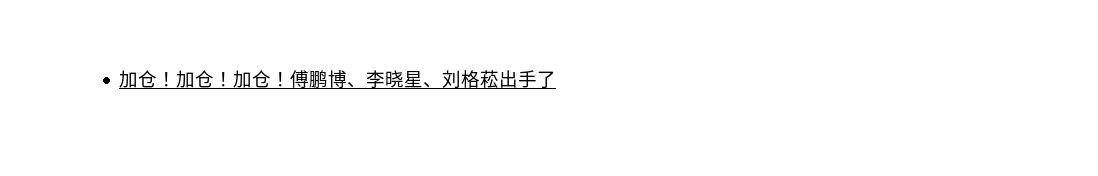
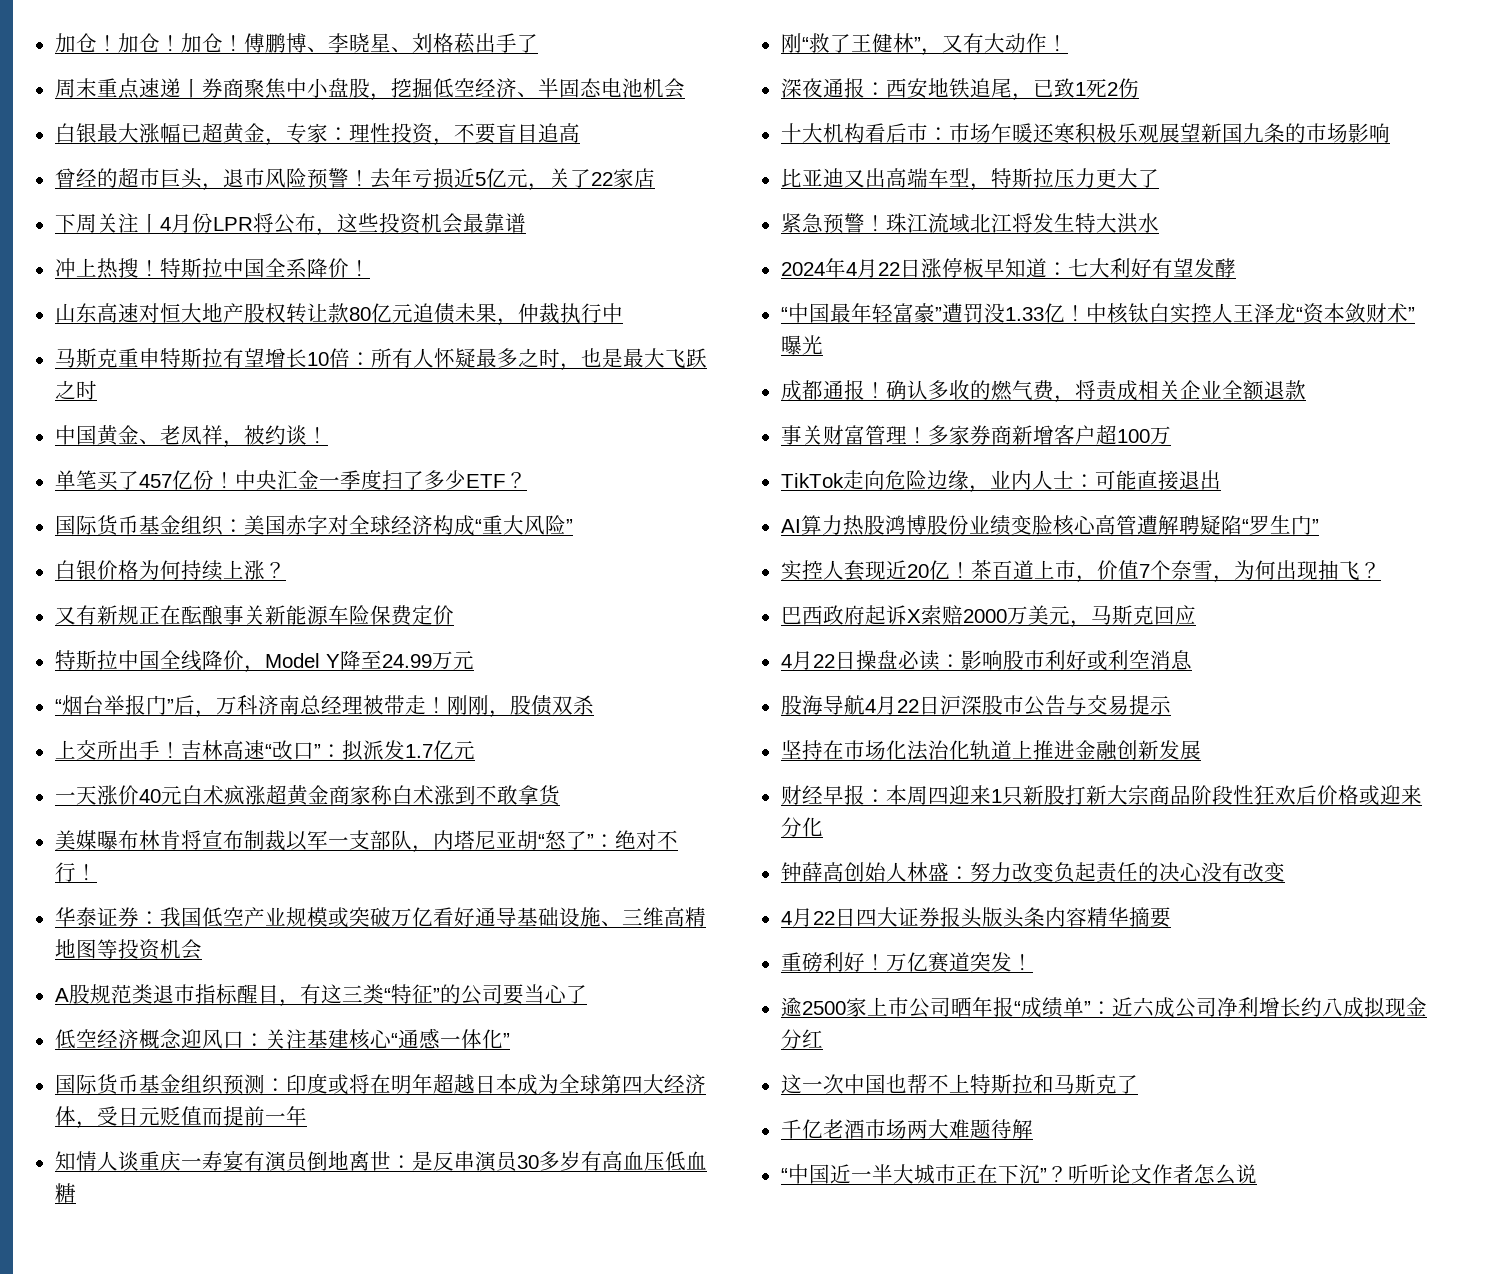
(557, 79) none -> [54,78,685,101] [54,123,580,146] [54,168,655,191] [54,213,526,236] [54,258,370,279] [54,303,623,326] [54,348,707,371] [54,380,97,400] [54,425,328,448] [54,469,527,491] [54,515,573,536] [54,560,286,581] [54,605,454,626] [54,650,474,673] [54,695,594,718] [54,740,475,761] [54,785,561,806] [54,830,678,853] [54,862,97,882] [54,907,706,928] [54,939,202,960] [54,984,587,1007] [54,1028,510,1050] [54,1073,706,1095] [54,1106,307,1129] [54,1151,707,1172] [54,1183,76,1203] [780,33,1068,56] [780,78,1139,101] [780,123,1390,144] [780,168,1159,191] [780,213,1159,234] [780,258,1236,278] [780,303,1415,324] [780,335,823,355] [780,380,1306,403] [780,425,1171,445] [780,470,1221,493] [780,515,1319,536] [780,560,1381,583] [780,605,1196,628] [780,650,1192,671] [780,695,1171,716] [780,740,1201,761] [780,785,1422,806] [780,817,823,837] [780,862,1285,883] [780,907,1171,928] [780,952,1033,973] [780,997,1427,1018] [780,1029,823,1049] [780,1074,1138,1094] [780,1119,1033,1139] [780,1164,1257,1185] // 周末重点速递丨券商聚焦中小盘股，挖掘低空经济、半固态电池机会 // 白银最大涨幅已超黄金，专家：理性投资，不要盲目追高 // 曾经的超市巨头，退市风险预警！去年亏损近5亿元，关了22家店 // 下周关注丨4月份LPR将公布，这些投资机会最靠谱 // 冲上热搜！特斯拉中国全系降价！ // 山东高速对恒大地产股权转让款80亿元追债未果，仲裁执行中 // 马斯克重申特斯拉有望增长10倍：所有人怀疑最多之时，也是最大飞跃之时 // 中国黄金、老凤祥，被约谈！ // 单笔买了457亿份！中央汇金一季度扫了多少ETF？ // 国际货币基金组织：美国赤字对全球经济构成“重大风险” // 白银价格为何持续上涨？ // 又有新规正在酝酿事关新能源车险保费定价 // 特斯拉中国全线降价，Model Y降至24.99万元 // “烟台举报门”后，万科济南总经理被带走！刚刚，股债双杀 // 上交所出手！吉林高速“改口”：拟派发1.7亿元 // 一天涨价40元白术疯涨超黄金商家称白术涨到不敢拿货 // 美媒曝布林肯将宣布制裁以军一支部队，内塔尼亚胡“怒了”：绝对不行！ // 华泰证券：我国低空产业规模或突破万亿看好通导基础设施、三维高精地图等投资机会 // A股规范类退市指标醒目，有这三类“特征”的公司要当心了 // 低空经济概念迎风口：关注基建核心“通感一体化” // 国际货币基金组织预测：印度或将在明年超越日本成为全球第四大经济体，受日元贬值而提前一年 // 知情人谈重庆一寿宴有演员倒地离世：是反串演员30多岁有高血压低血糖 // 刚“救了王健林”，又有大动作！ // 深夜通报：西安地铁追尾，已致1死2伤 // 十大机构看后市：市场乍暖还寒积极乐观展望新国九条的市场影响 // 比亚迪又出高端车型，特斯拉压力更大了 // 紧急预警！珠江流域北江将发生特大洪水 // 2024年4月22日涨停板早知道：七大利好有望发酵 // “中国最年轻富豪”遭罚没1.33亿！中核钛白实控人王泽龙“资本敛财术”曝光 // 成都通报！确认多收的燃气费，将责成相关企业全额退款 // 事关财富管理！多家券商新增客户超100万 // TikTok走向危险边缘，业内人士：可能直接退出 // AI算力热股鸿博股份业绩变脸核心高管遭解聘疑陷“罗生门” // 实控人套现近20亿！茶百道上市，价值7个奈雪，为何出现抽飞？ // 巴西政府起诉X索赔2000万美元，马斯克回应 // 4月22日操盘必读：影响股市利好或利空消息 // 股海导航4月22日沪深股市公告与交易提示 // 坚持在市场化法治化轨道上推进金融创新发展 // 财经早报：本周四迎来1只新股打新大宗商品阶段性狂欢后价格或迎来分化 // 钟薛高创始人林盛：努力改变负起责任的决心没有改变 // 4月22日四大证券报头版头条内容精华摘要 // 重磅利好！万亿赛道突发！ // 逾2500家上市公司晒年报“成绩单”：近六成公司净利增长约八成拟现金分红 // 这一次中国也帮不上特斯拉和马斯克了 // 千亿老酒市场两大难题待解 // “中国近一半大城市正在下沉”？听听论文作者怎么说

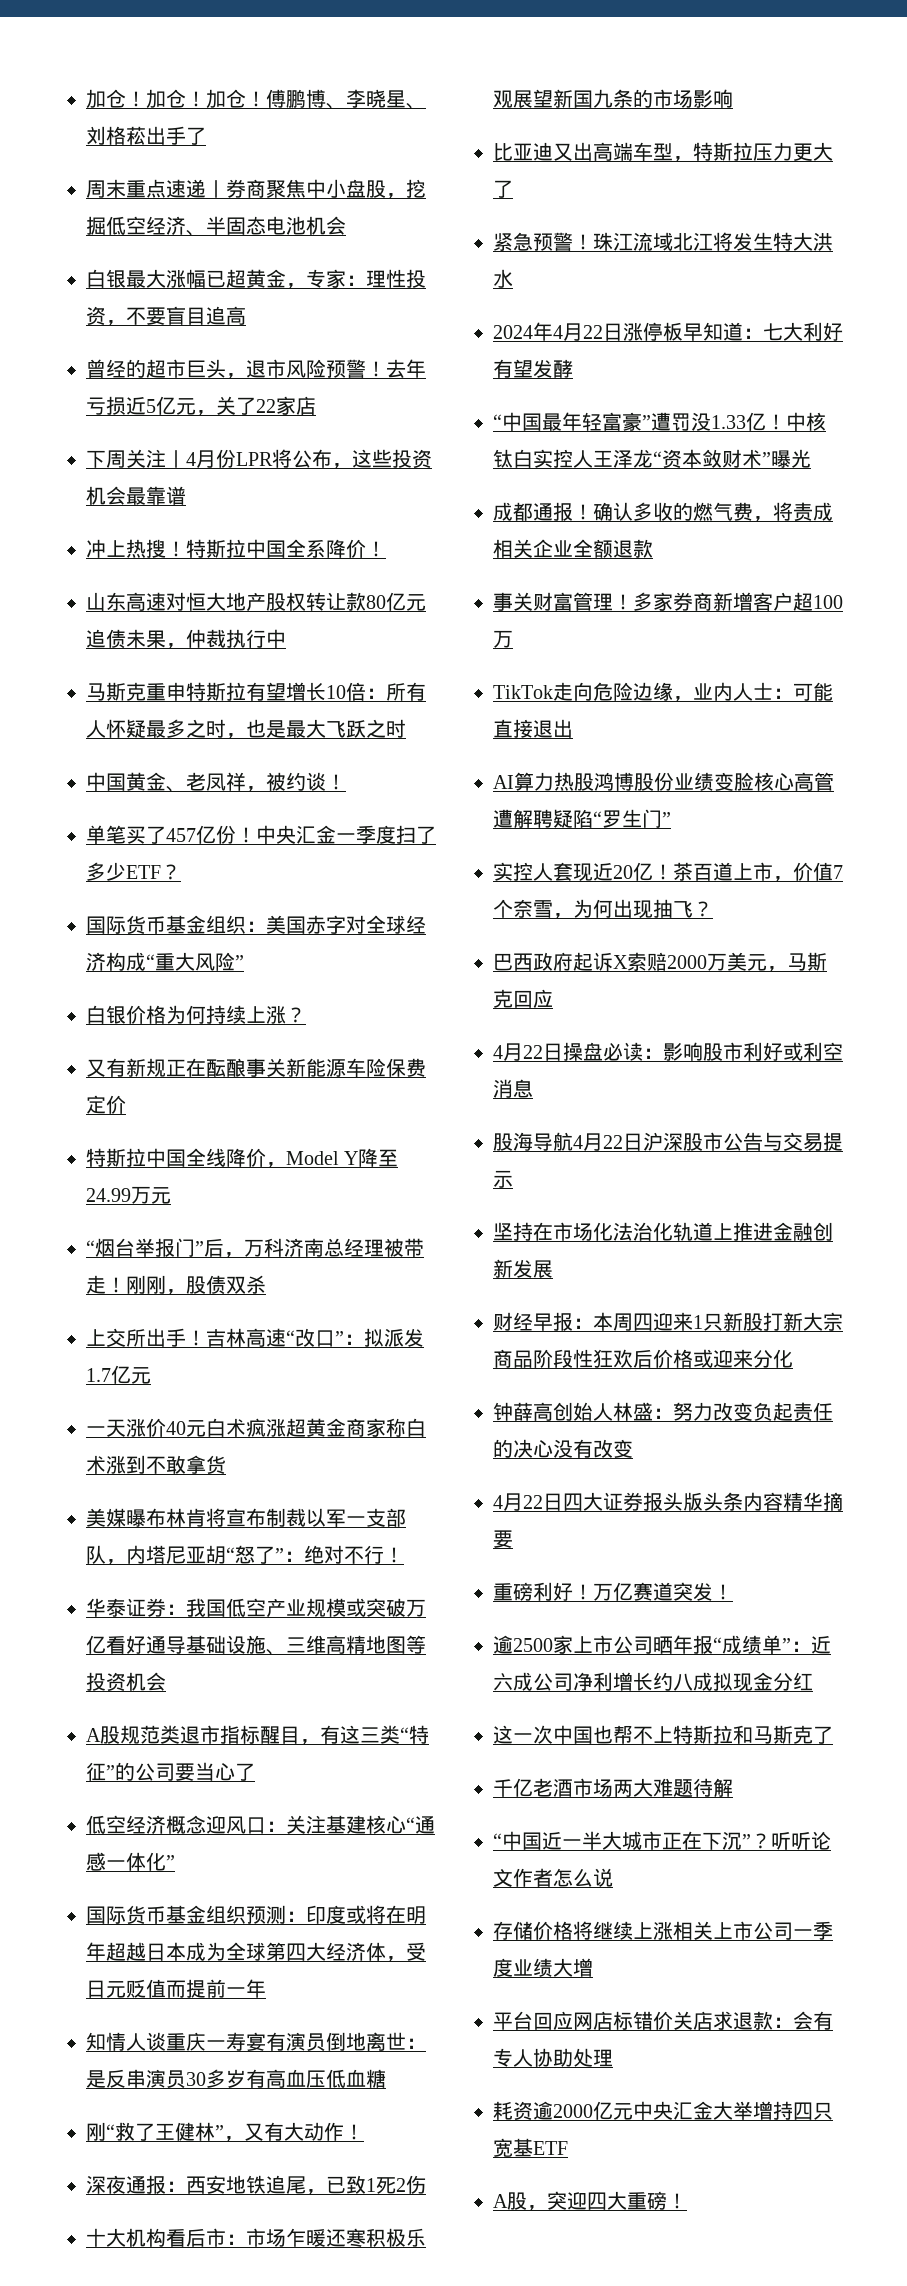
(1257, 1174) none -> [493,1921,833,1940] [493,1958,593,1977] [493,2011,833,2030] [493,2048,613,2067] [493,2101,833,2121] [493,2138,568,2157] [493,2191,687,2211] // 存储价格将继续上涨相关上市公司一季度业绩大增 // 平台回应网店标错价关店求退款：会有专人协助处理 // 耗资逾2000亿元中央汇金大举增持四只宽基ETF // A股，突迎四大重磅！

